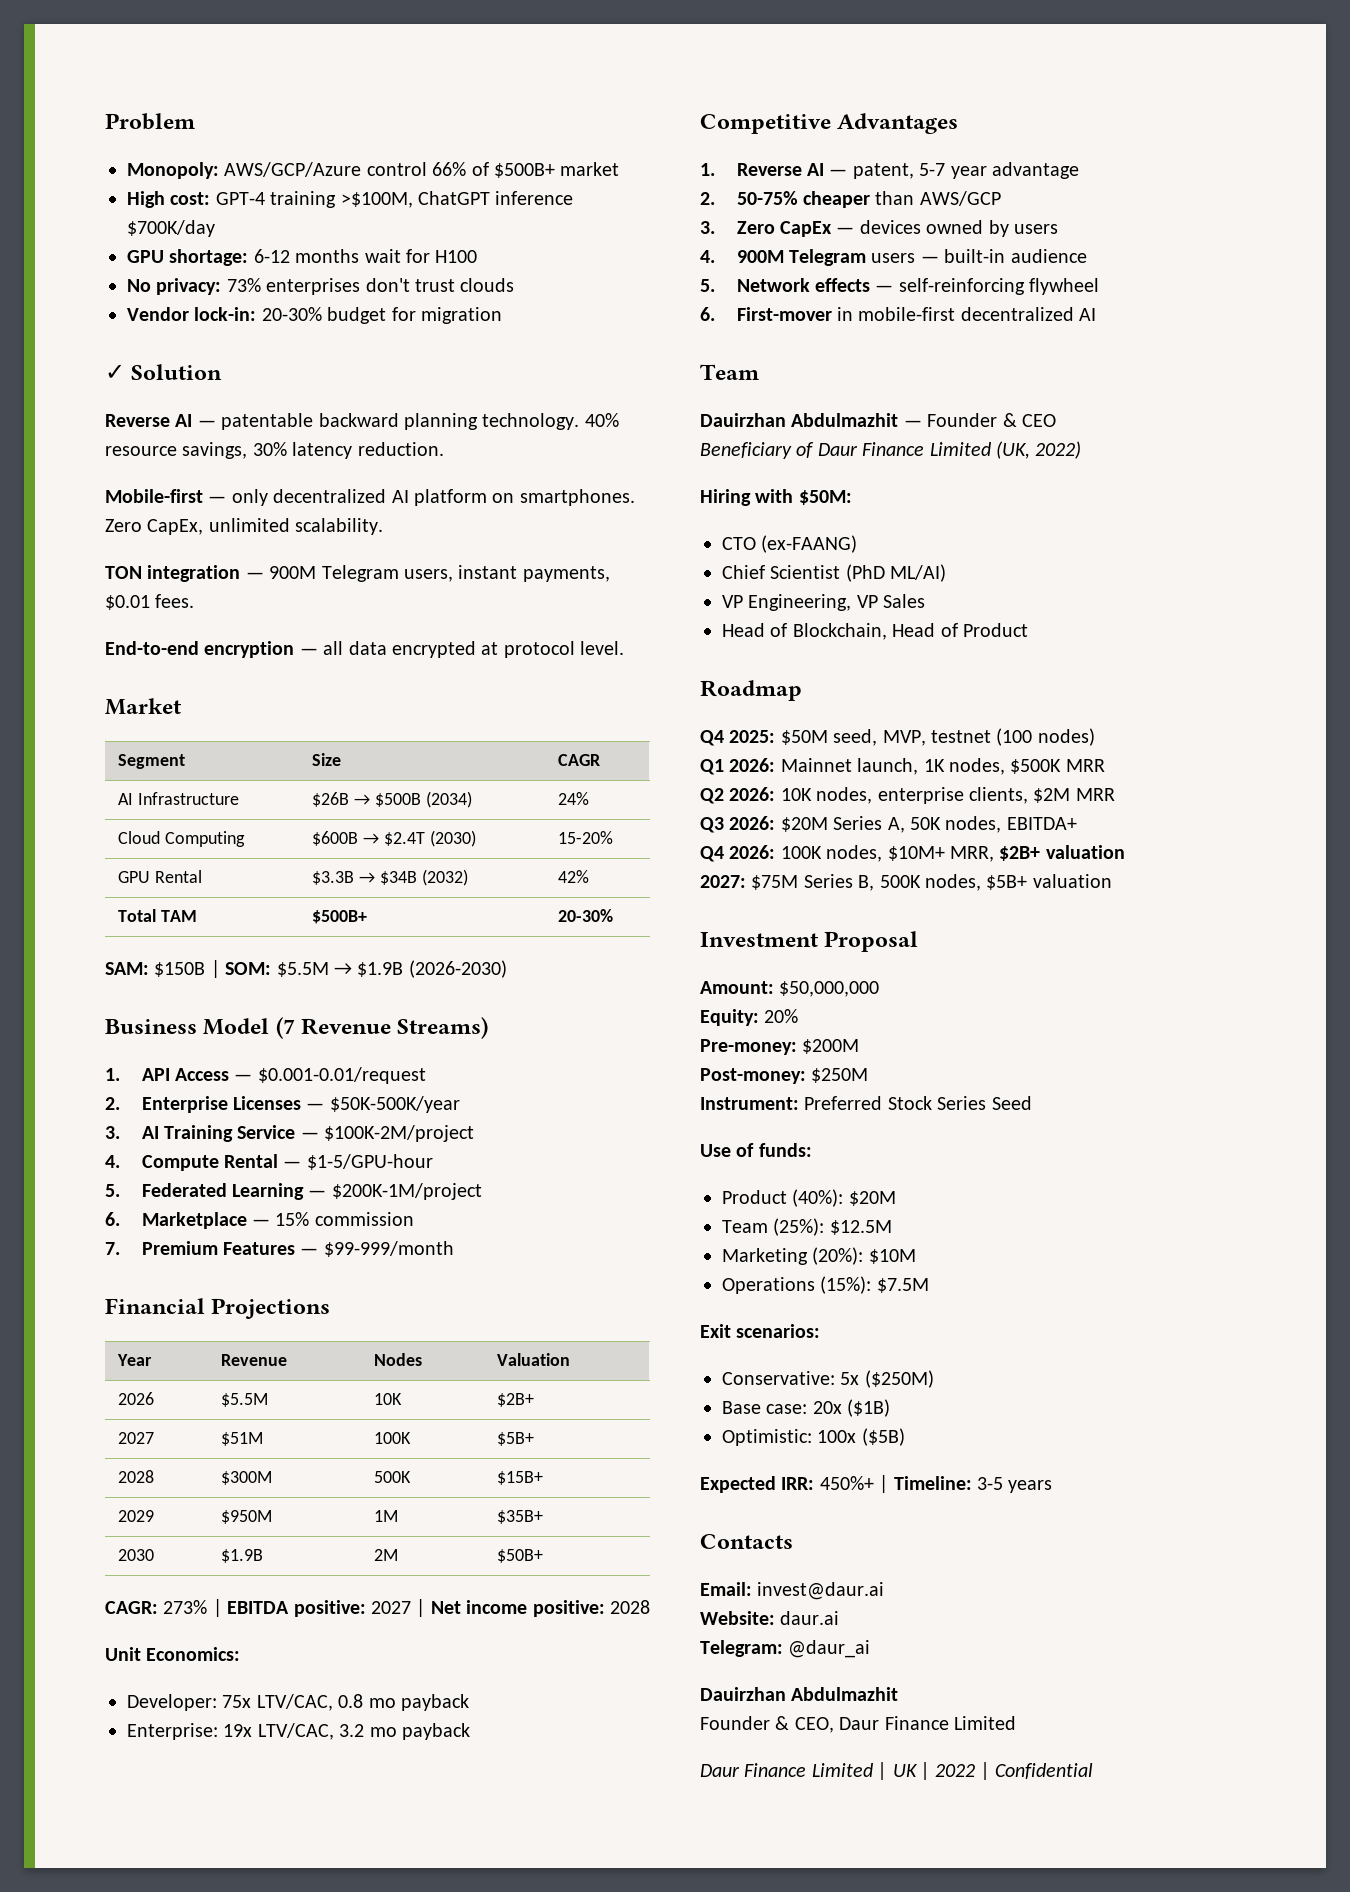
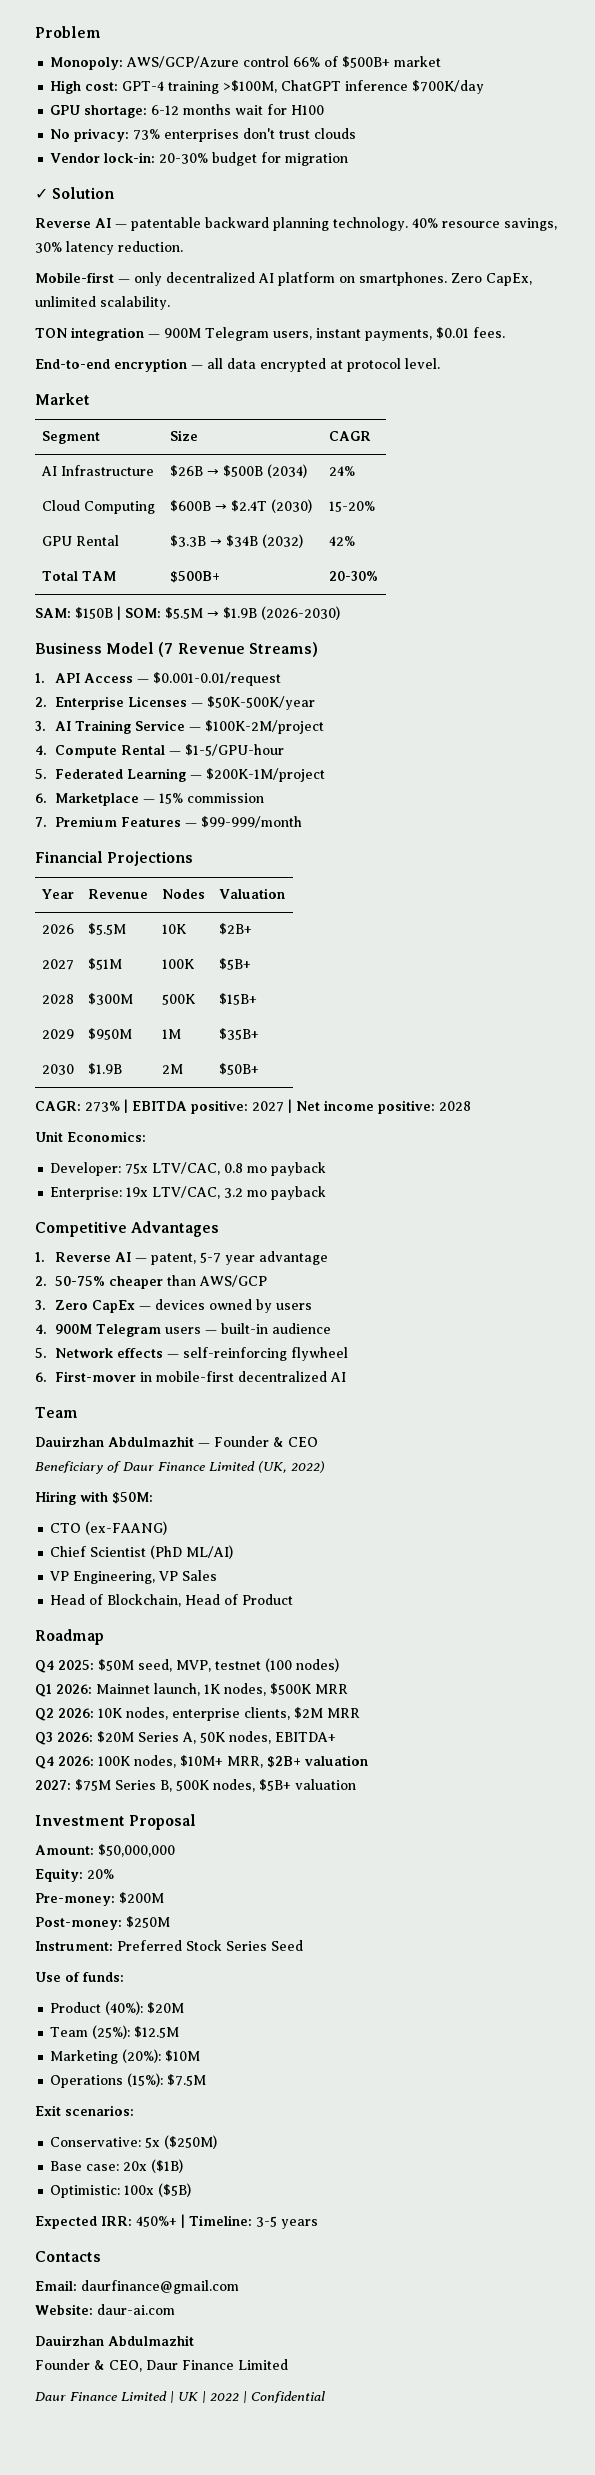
[757,1582,885,1600] invest@daur.ai -> [81,2280,239,2294] daurfinance@gmail.com
[780,1611,840,1625] [700,1640,871,1658] daur.ai // Telegram: @daur_ai -> [97,2304,175,2315] daur-ai.com

